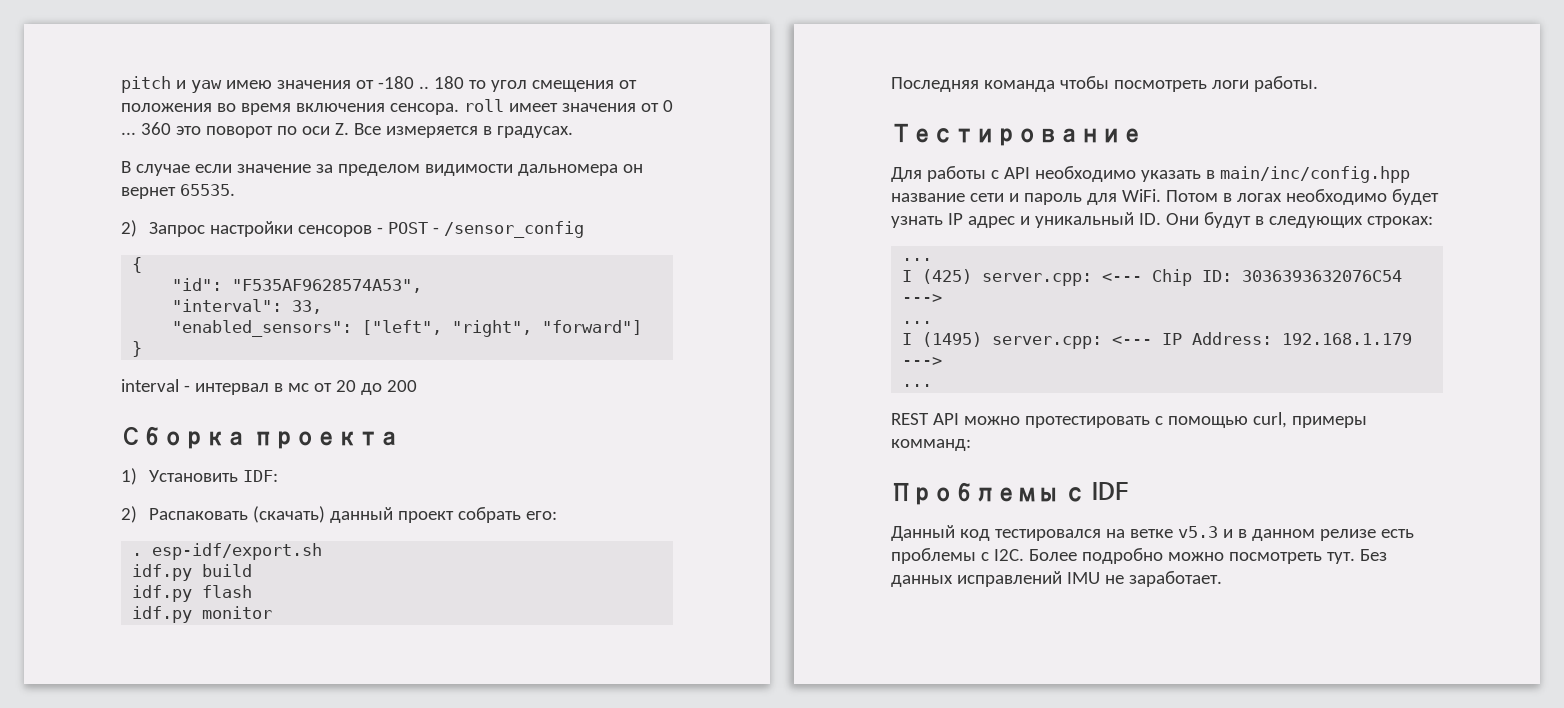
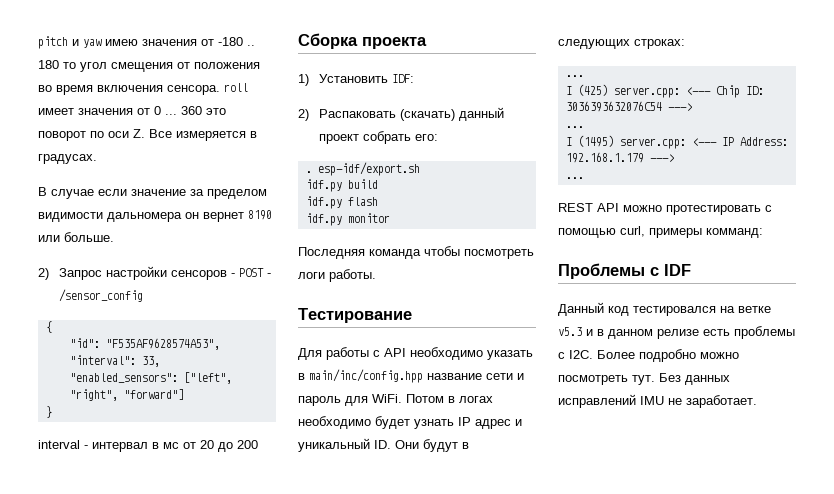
[179,184,235,196] 65535. -> [248,210,272,220] [38,232,114,242] 8190 или больше.

